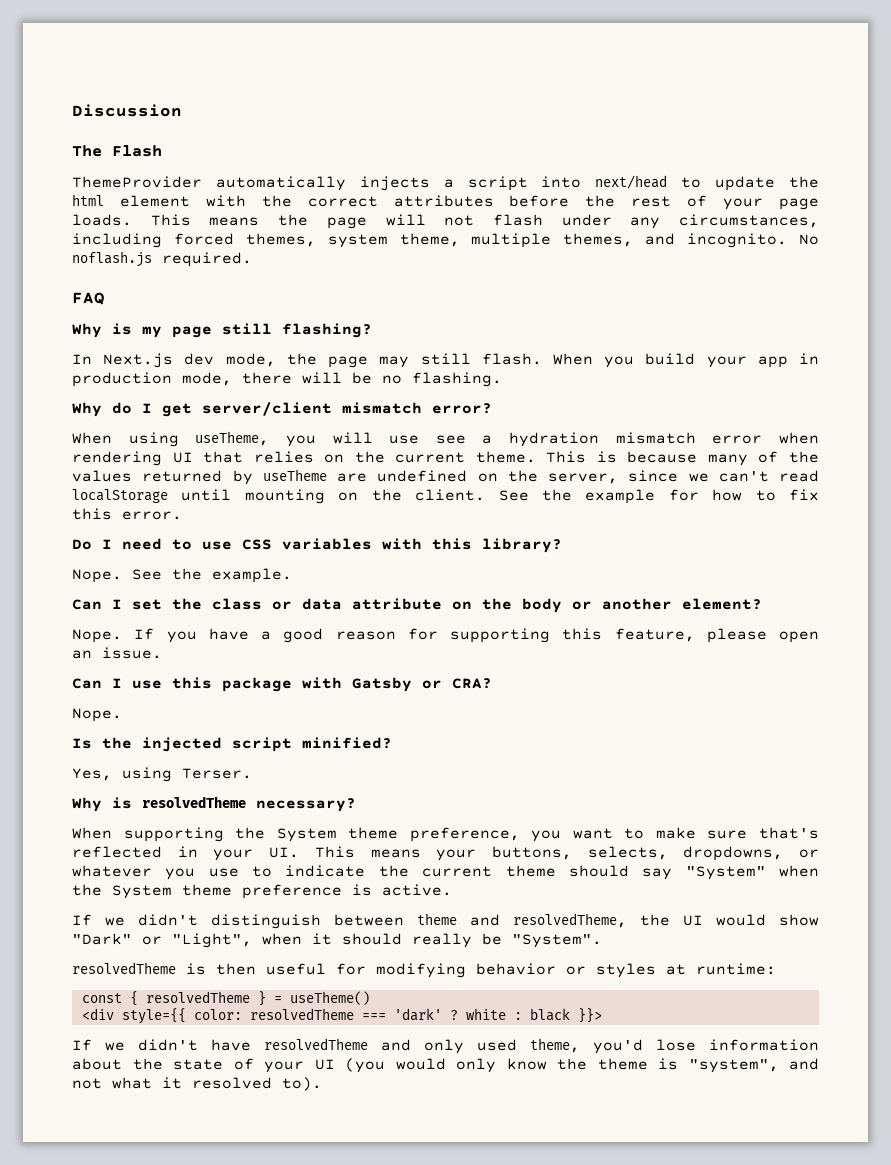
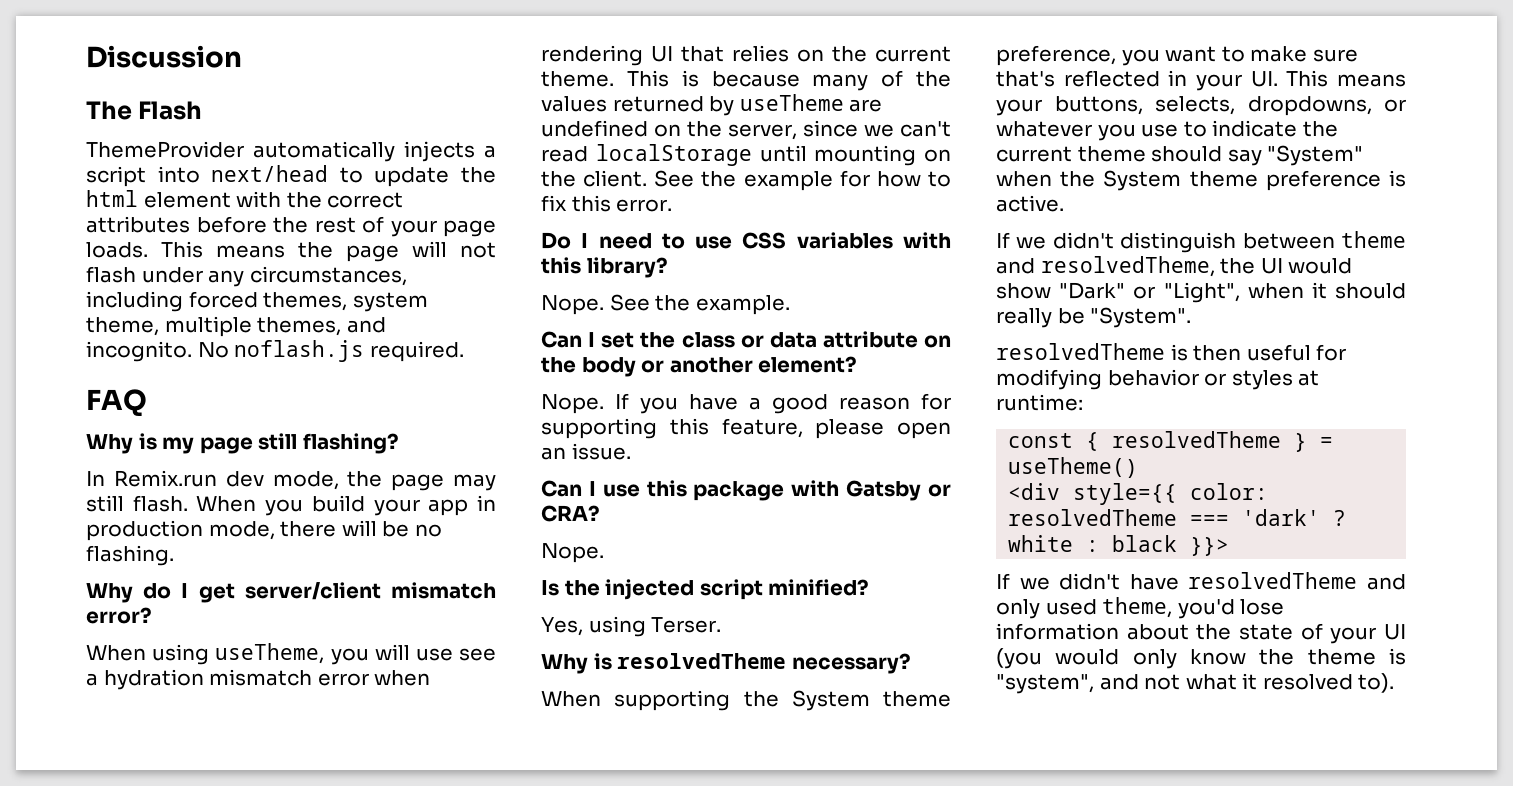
[103,353,174,368] Next.js -> [113,470,217,487] Remix.run

